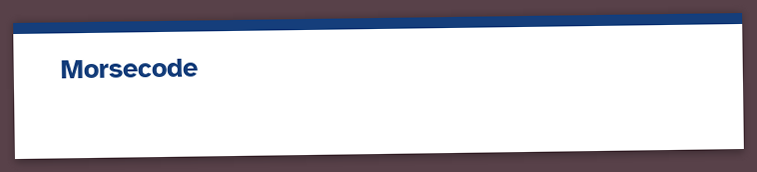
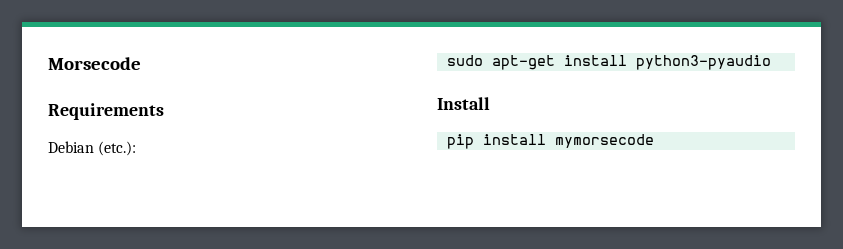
(198, 68) none -> [48,103,164,120] [48,141,137,156] [446,55,771,70] [437,97,490,110] [446,134,654,149] // Requirements // Debian (etc.): // sudo apt-get install python3-pyaudio // Install // pip install mymorsecode

